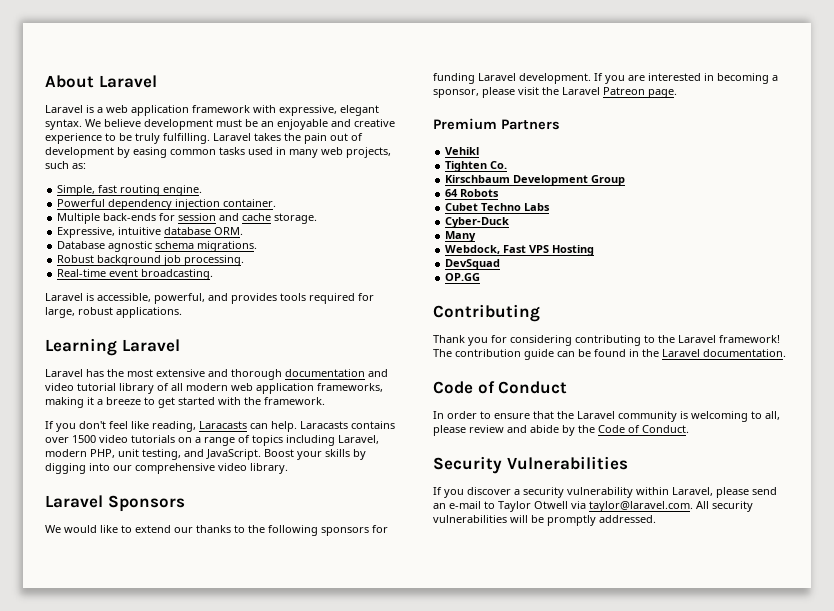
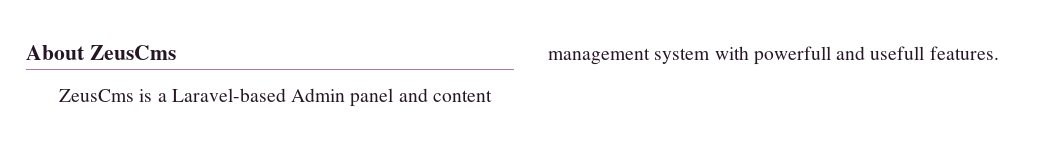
[98,75,157,88] [45,105,379,116] [45,119,395,130] [45,133,363,144] [45,147,391,158] [45,161,86,169] [57,185,203,196] [57,199,277,210] [57,213,318,224] [57,227,244,238] [57,241,258,252] [57,255,245,266] [57,269,214,280] [45,293,374,304] [45,307,182,318] [45,338,180,356] [45,369,388,380] [45,383,383,394] [45,397,325,408] [45,421,395,432] [45,435,379,446] [45,449,366,460] [45,463,288,474] [45,495,185,512] [45,525,388,536] [433,73,778,84] [433,87,677,98] [433,118,560,130] [445,147,480,155] [445,161,508,172] [445,175,626,186] [445,189,500,197] [445,203,551,211] [445,217,510,228] [445,231,477,242] [445,245,595,256] [445,259,501,270] [445,273,481,281] [433,304,540,322] [433,335,780,346] [433,349,786,360] [433,381,568,394] [433,411,780,422] [433,425,689,436] [433,456,628,474] [433,487,777,498] [433,501,753,512] [433,515,656,526] Laravel // Laravel is a web application framework with expressive, elegant syntax. We believe development must be an enjoyable and creative experience to be truly fulfilling. Laravel takes the pain out of development by easing common tasks used in many web projects, such as: // Simple, fast routing engine. // Powerful dependency injection container. // Multiple back-ends for session and cache storage. // Expressive, intuitive database ORM. // Database agnostic schema migrations. // Robust background job processing. // Real-time event broadcasting. // Laravel is accessible, powerful, and provides tools required for large, robust applications. // Learning Laravel // Laravel has the most extensive and thorough documentation and video tutorial library of all modern web application frameworks, making it a breeze to get started with the framework. // If you don't feel like reading, Laracasts can help. Laracasts contains over 1500 video tutorials on a range of topics including Laravel, modern PHP, unit testing, and JavaScript. Boost your skills by digging into our comprehensive video library. // Laravel Sponsors // We would like to extend our thanks to the following sponsors for funding Laravel development. If you are interested in becoming a sponsor, please visit the Laravel Patreon page. // Premium Partners // Vehikl // Tighten Co. // Kirschbaum Development Group // 64 Robots // Cubet Techno Labs // Cyber-Duck // Many // Webdock, Fast VPS Hosting // DevSquad // OP.GG // Contributing // Thank you for considering contributing to the Laravel framework! The contribution guide can be found in the Laravel documentation. // Code of Conduct // In order to ensure that the Laravel community is welcoming to all, please review and abide by the Code of Conduct. // Security Vulnerabilities // If you discover a security vulnerability within Laravel, please send an e-mail to Taylor Otwell via taylor@laravel.com. All security vulnerabilities will be promptly addressed. -> [89,45,176,60] [59,88,492,107] [548,46,999,65] ZeusCms // ZeusCms is a Laravel-based Admin panel and content management system with powerfull and usefull features.

